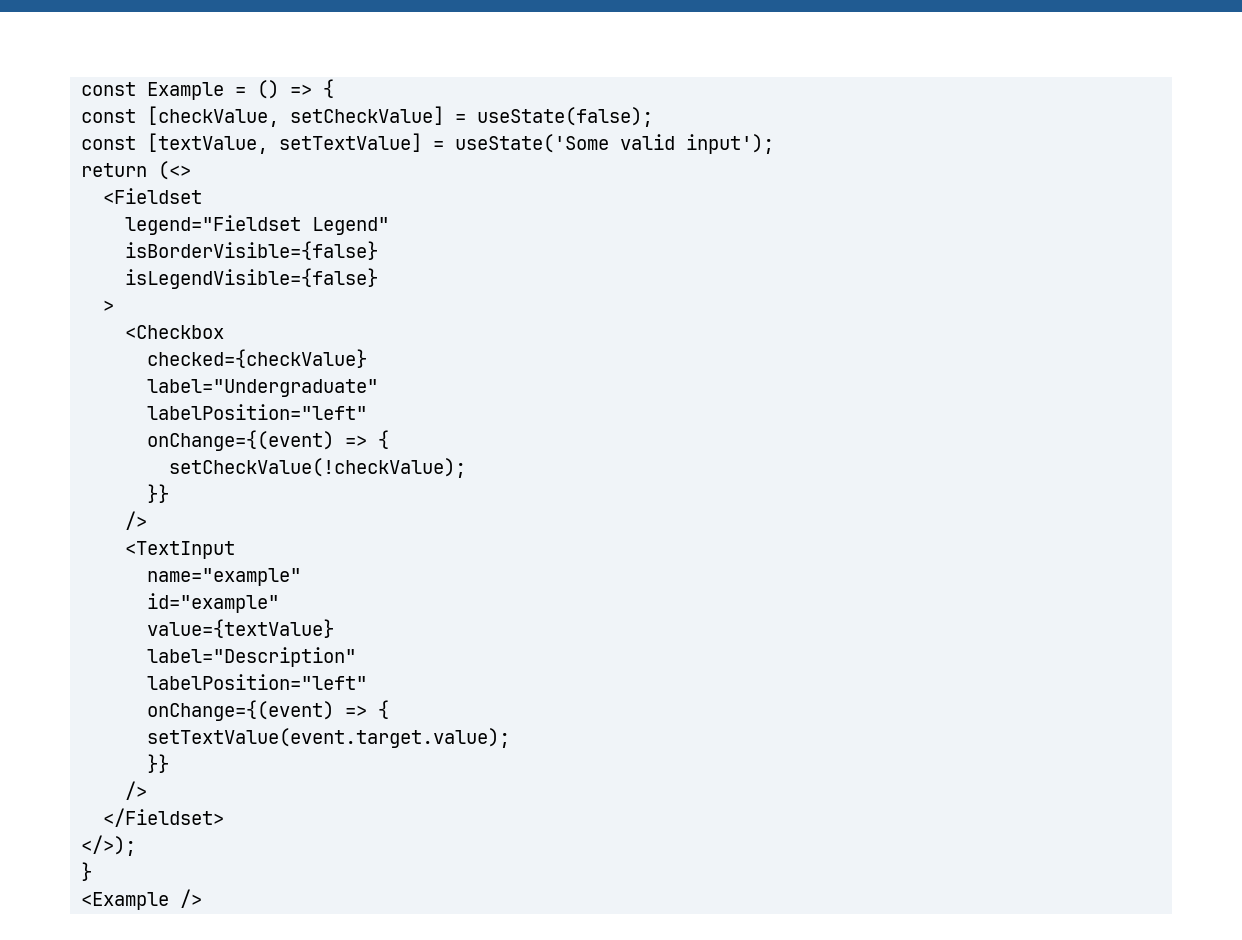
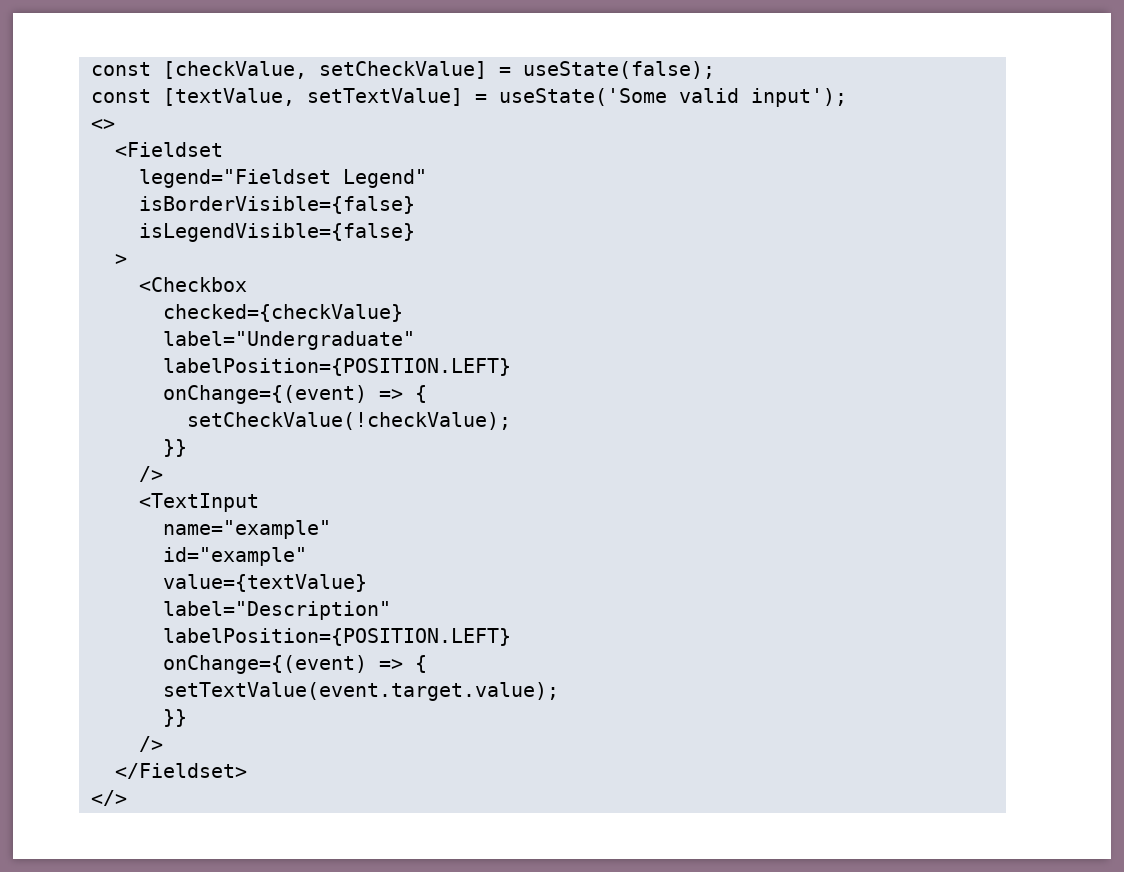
[81,79,335,100] [81,109,137,123] const Example = () => { // const -> [91,62,152,76] const
[81,161,192,180] return (<> -> [91,119,116,130] <>
[147,404,368,420] labelPosition="left" -> [163,358,512,376] labelPosition={POSITION.LEFT}
[147,674,368,690] labelPosition="left" -> [163,628,512,646] labelPosition={POSITION.LEFT}
[81,835,137,856] [81,862,93,881] [81,889,203,910] </>); // } // <Example /> -> [91,790,128,806] </>

